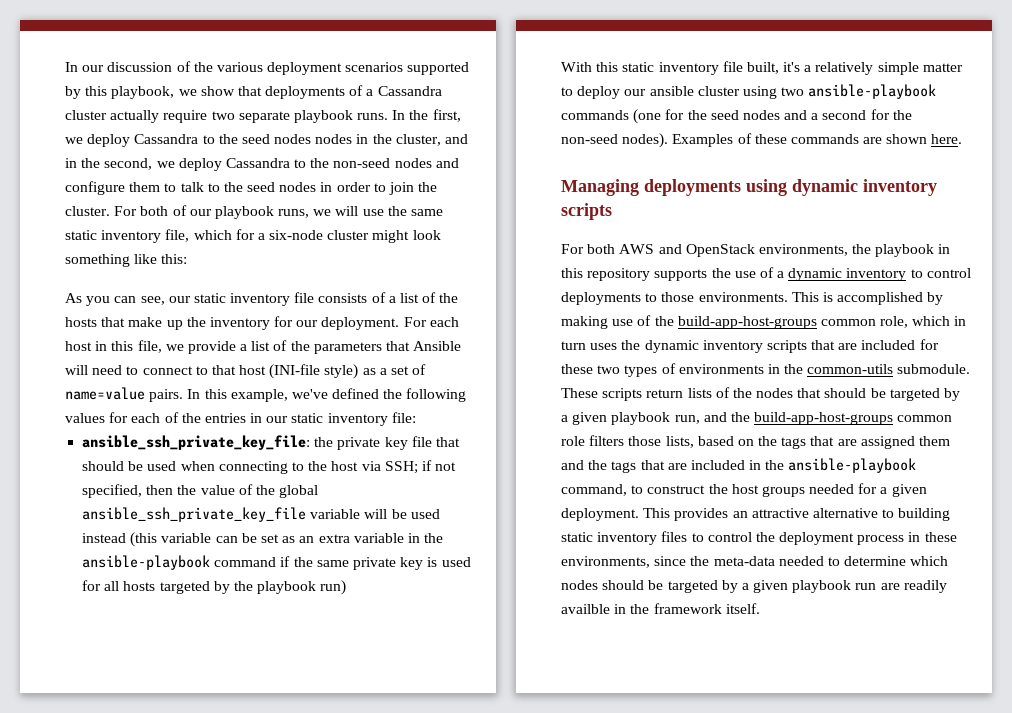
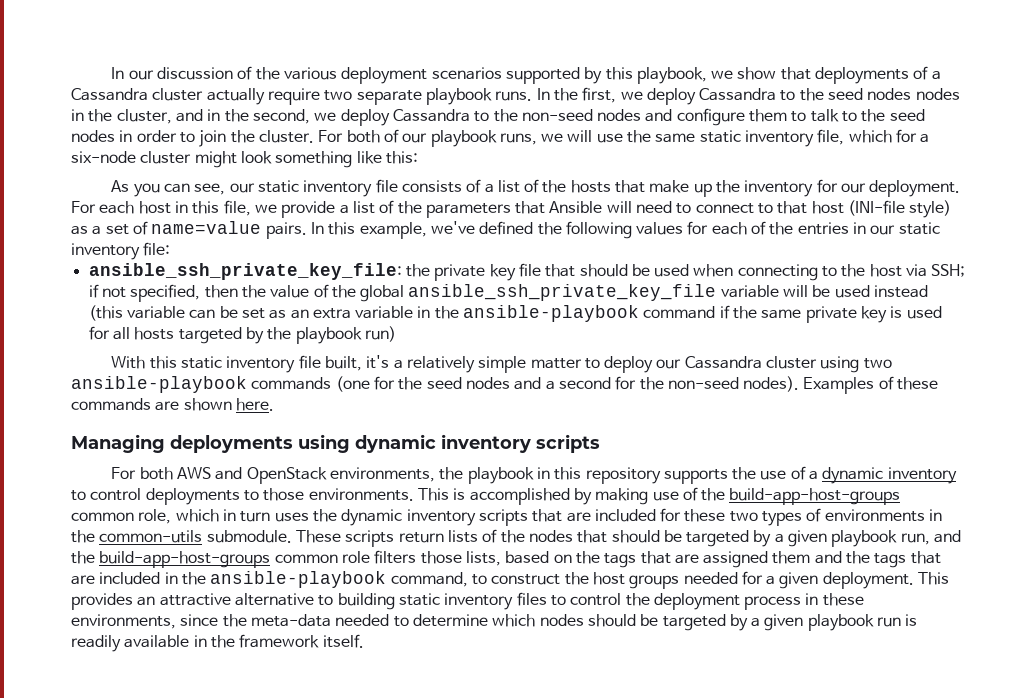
[649,86,694,96] ansible -> [684,356,762,369] Cassandra
[880,580,947,593] [561,604,610,614] are readily availble -> [905,614,918,626] [71,635,190,652] is readily available

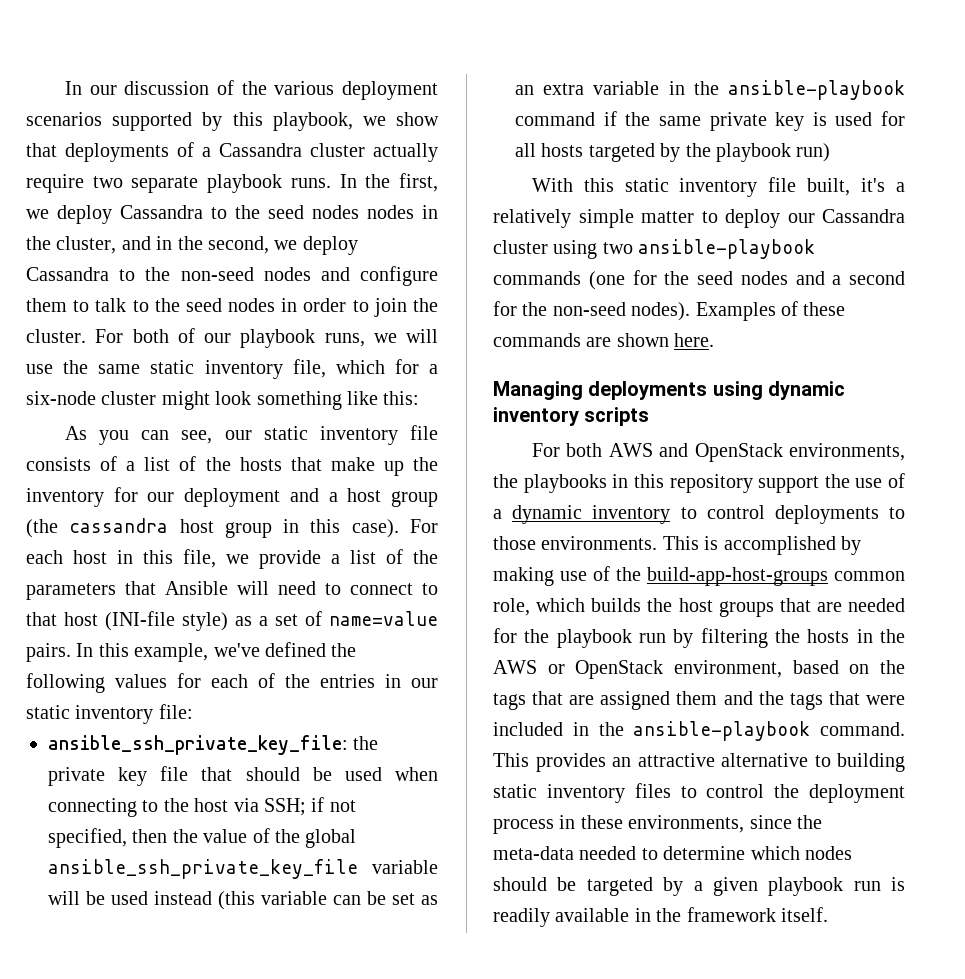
[869,180,961,197] deployment. -> [184,488,438,507] [26,518,399,538] deployment and a host group (the cassandra host group in this case).
[467,467,534,484] playbook -> [523,474,607,493] playbooks
[663,469,728,484] supports -> [758,476,820,493] support
[222,508,943,526] [71,529,962,547] [71,550,501,568] in turn uses the dynamic inventory scripts that are included for these two types of environments in the common-utils submodule. These scripts return lists of the nodes that should be targeted by a given playbook run, and the build-app-host-groups common role filters those lists, -> [591,598,905,617] [493,628,905,648] [493,660,782,679] builds the host groups that are needed for the playbook run by filtering the hosts in the AWS or OpenStack environment,
[71,575,95,585] are -> [865,695,905,705] were
[390,571,914,589] command, to construct the host groups needed for a given deployment. -> [820,722,905,736] command.

